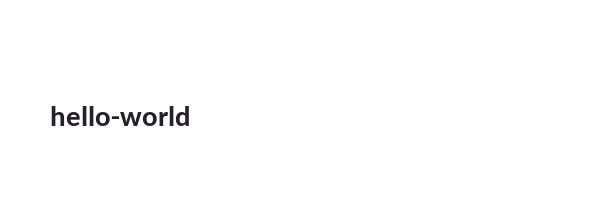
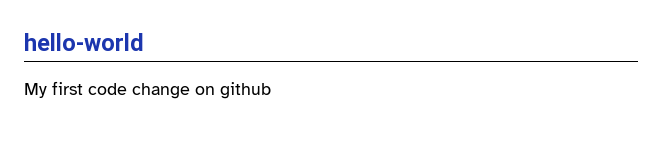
(191, 116) none -> [24,81,271,99] // My first code change on github

